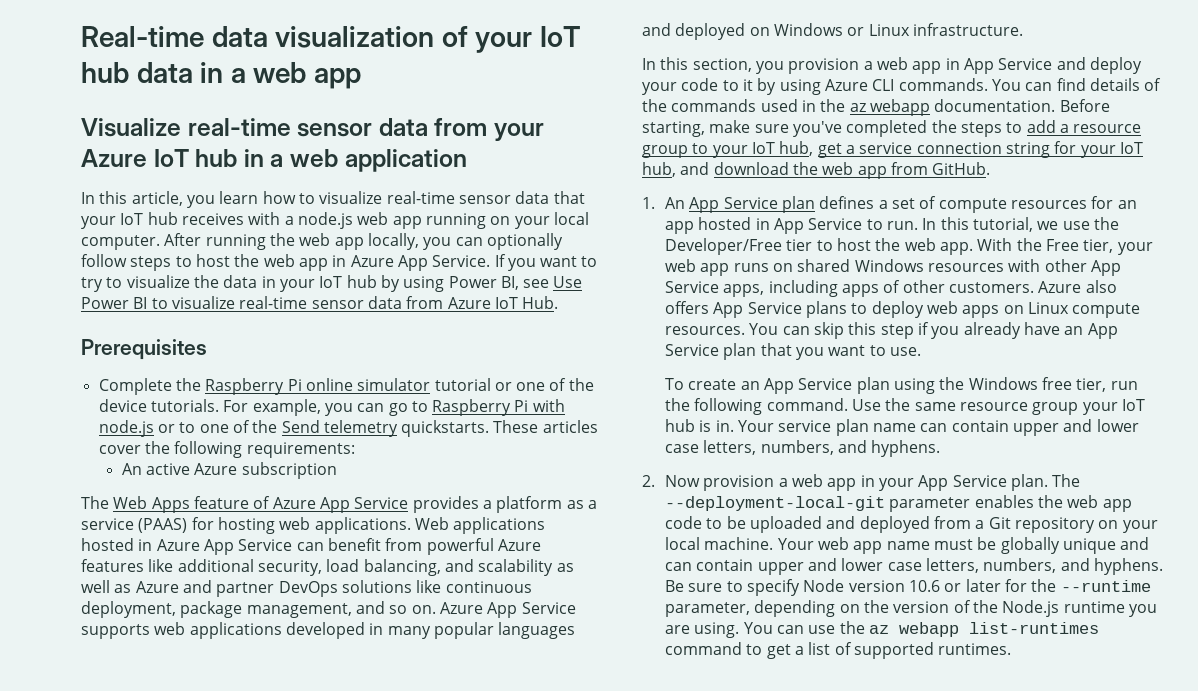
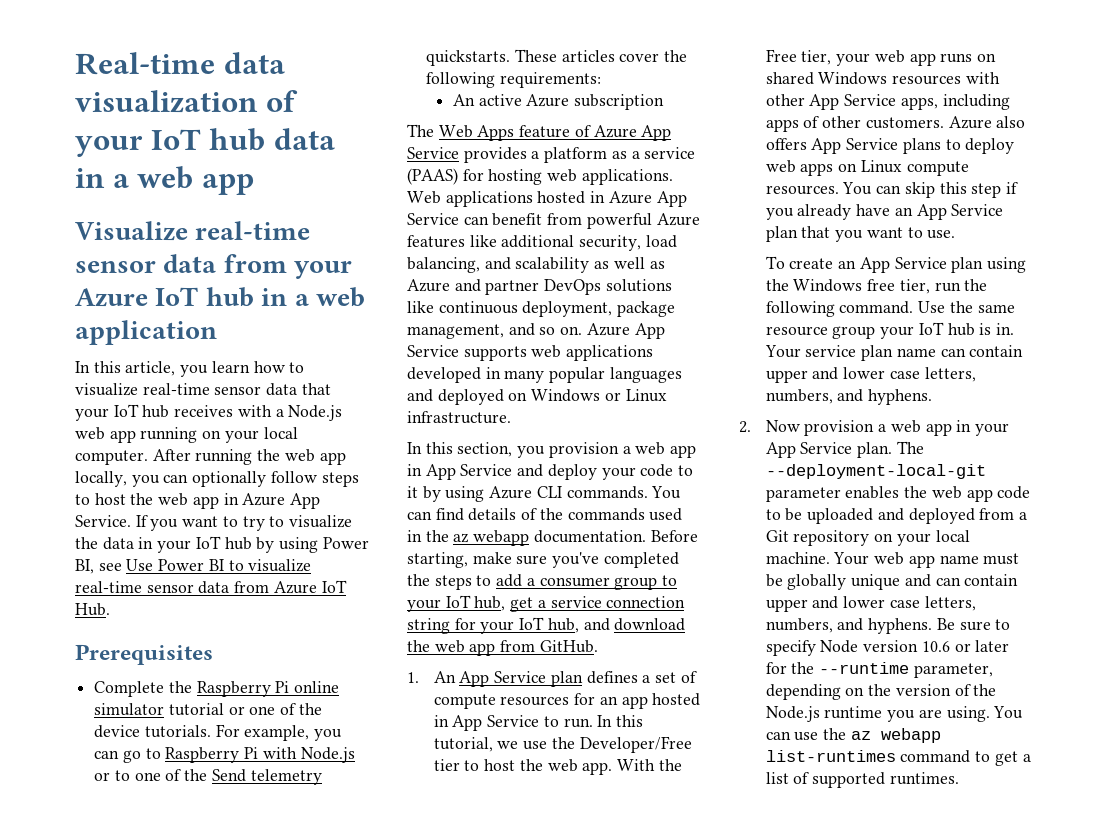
[297,212,353,229] node.js -> [288,405,343,421] Node.js
[98,420,154,437] node.js -> [300,747,355,763] Node.js
[1073,124,1142,133] resource -> [539,577,610,587] consumer

